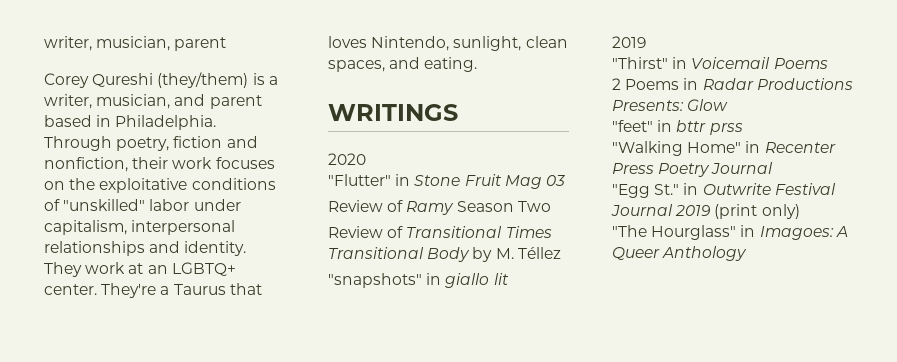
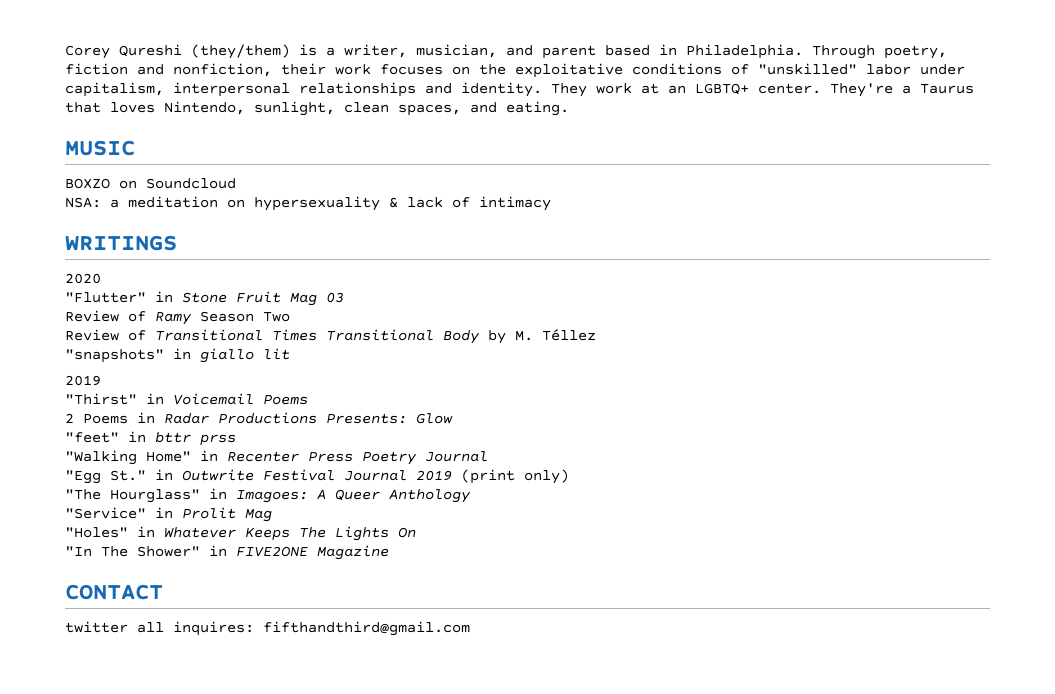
[44,36,227,51] writer, musician, parent // -> (65, 52) none
(478, 64) none -> [65,140,135,156] [65,178,236,189] [65,196,551,211] // MUSIC // BOXZO on Soundcloud // NSA: a meditation on hypersexuality & lack of intimacy
(748, 253) none -> [65,507,272,522] [65,526,416,541] [65,545,389,560] [65,584,163,600] [65,621,470,636] // "Service" in Prolit Mag // "Holes" in Whatever Keeps The Lights On // "In The Shower" in FIVE2ONE Magazine // CONTACT // twitter all inquires: fifthandthird@gmail.com

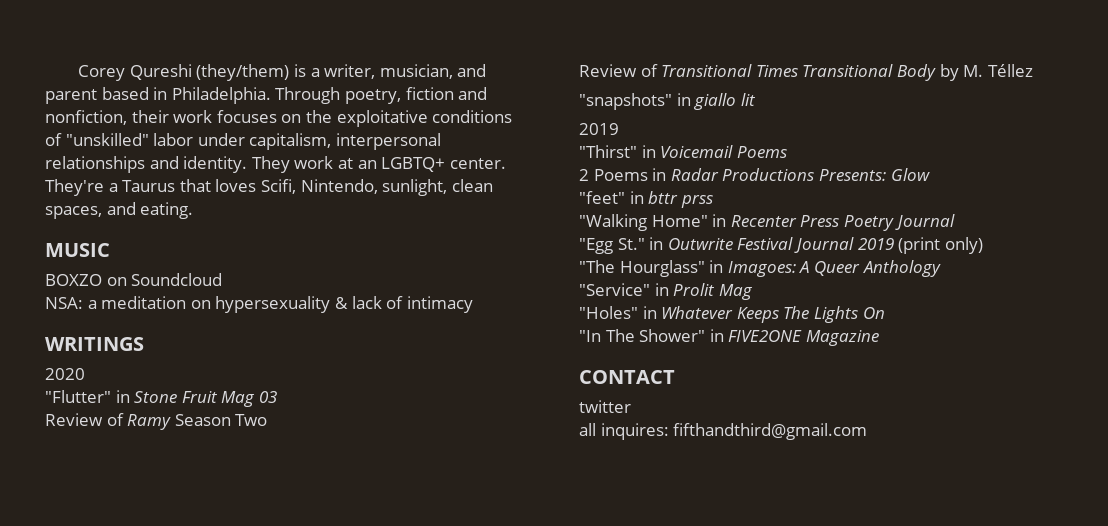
(155, 107) none -> [260,179,296,194] Scifi,
(128, 627) none -> (631, 406) //

